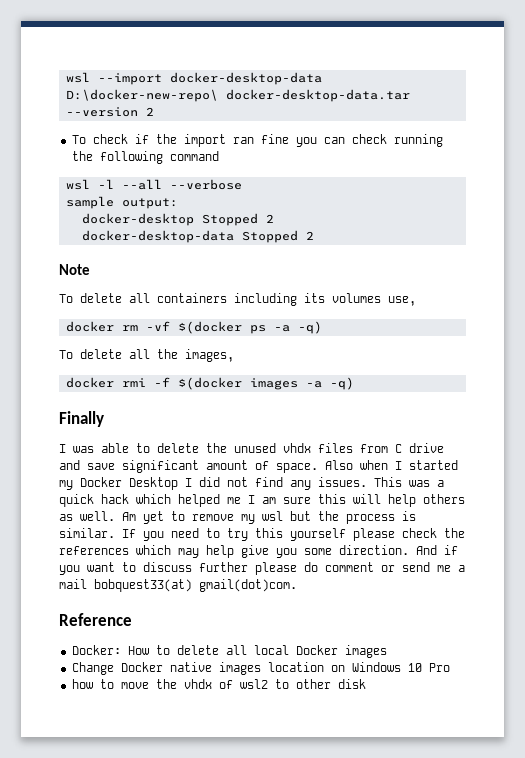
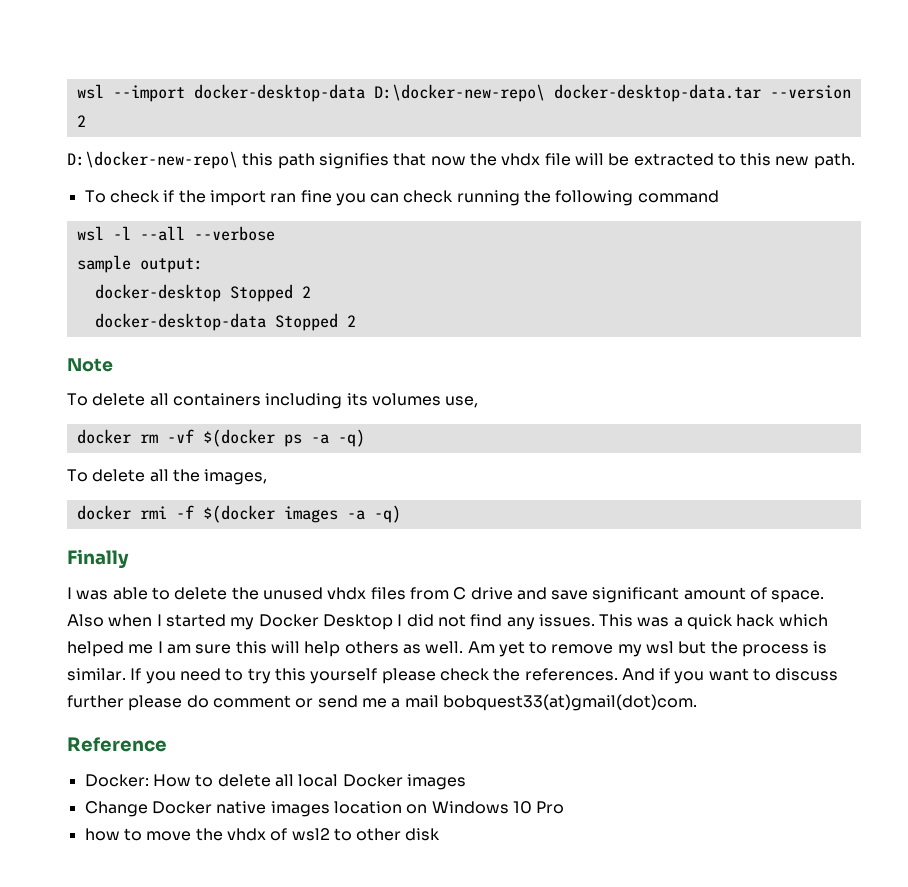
(154, 111) none -> [67,151,855,169] // D:\docker-new-repo\ this path signifies that now the vhdx file will be extracted to this new path.
[59,545,409,558] references which may help give you some direction. -> [524,668,618,681] references.
[94,579,297,592] bobquest33(at) gmail(dot)com. -> [442,694,697,711] bobquest33(at)gmail(dot)com.

